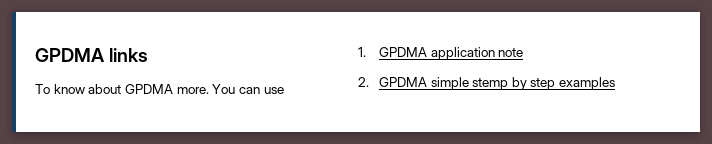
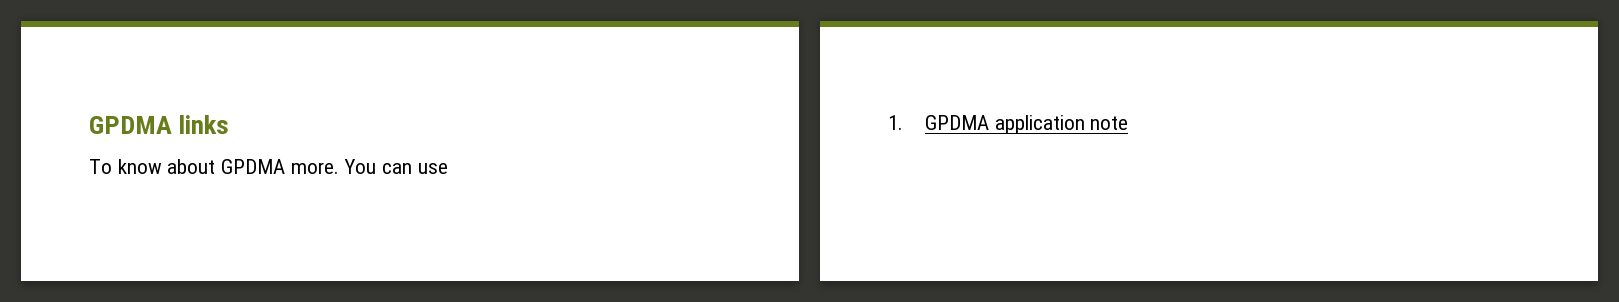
[358,77,616,90] // 2. GPDMA simple stemp by step examples -> (1129, 123) none

